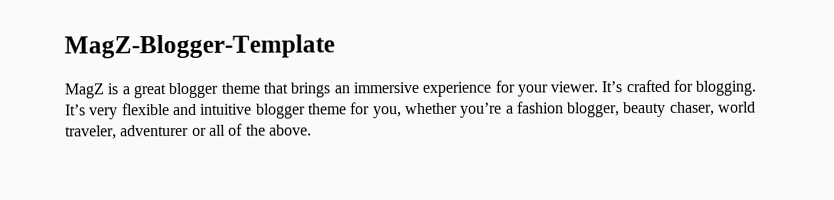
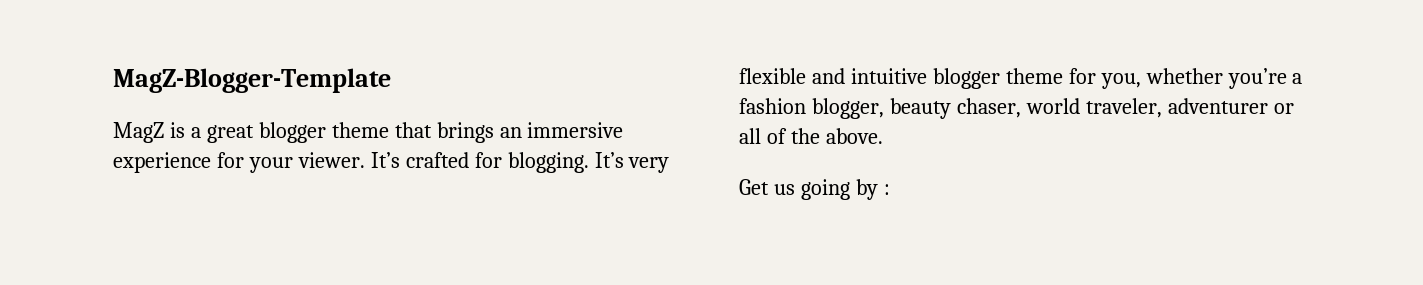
(312, 130) none -> [739,179,890,200] // Get us going by :

